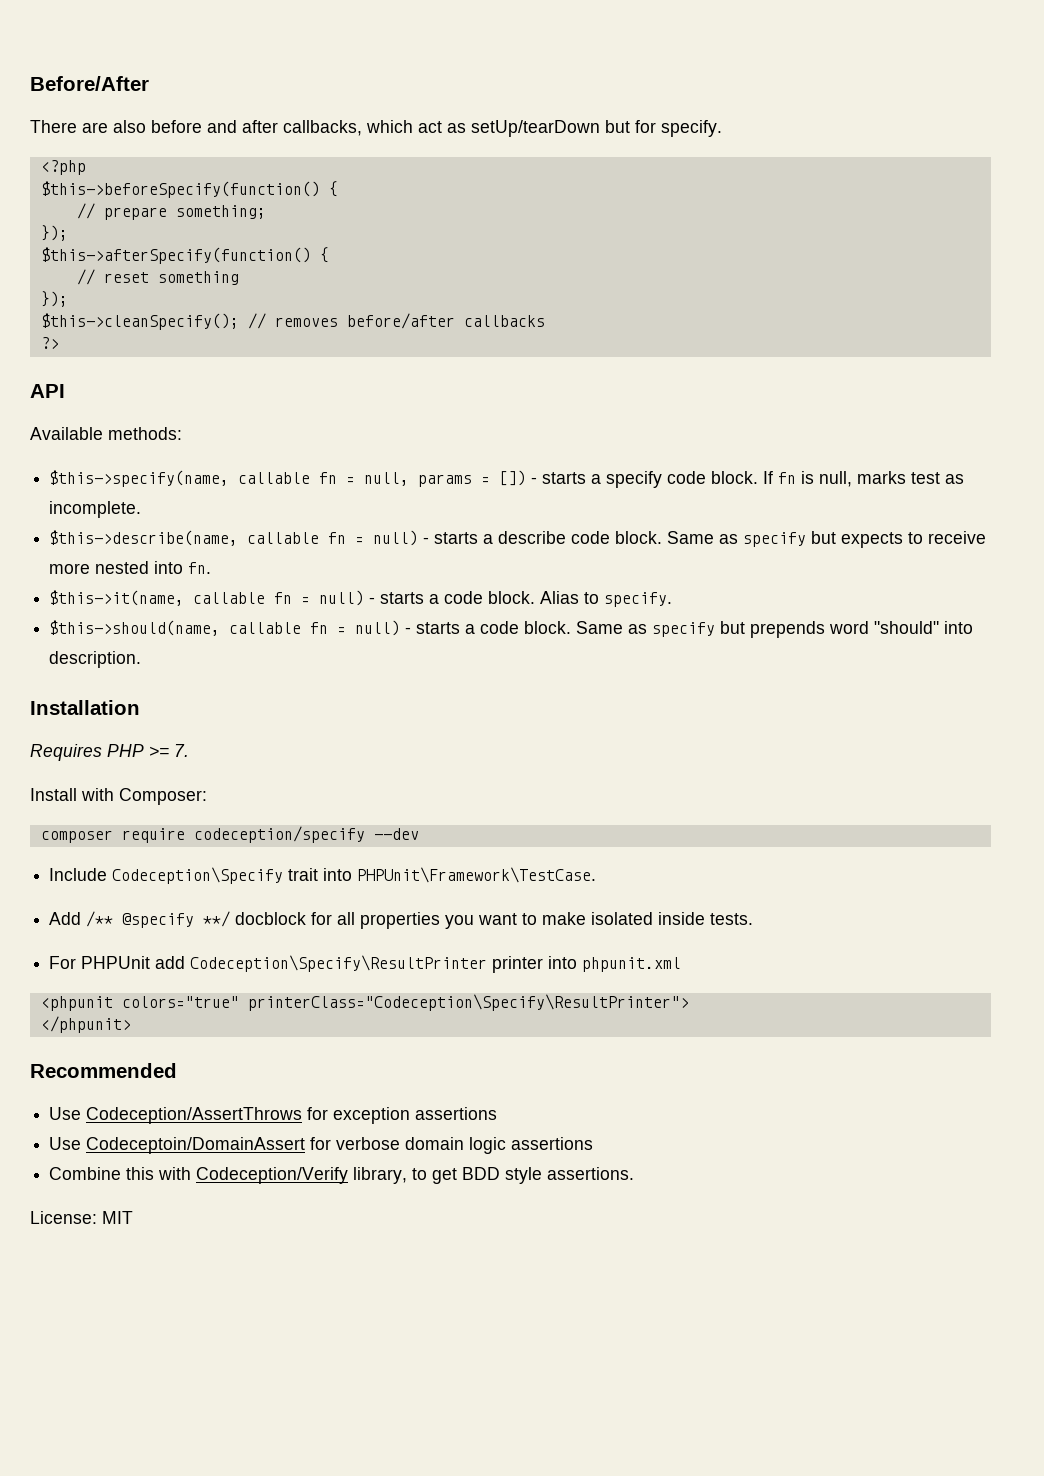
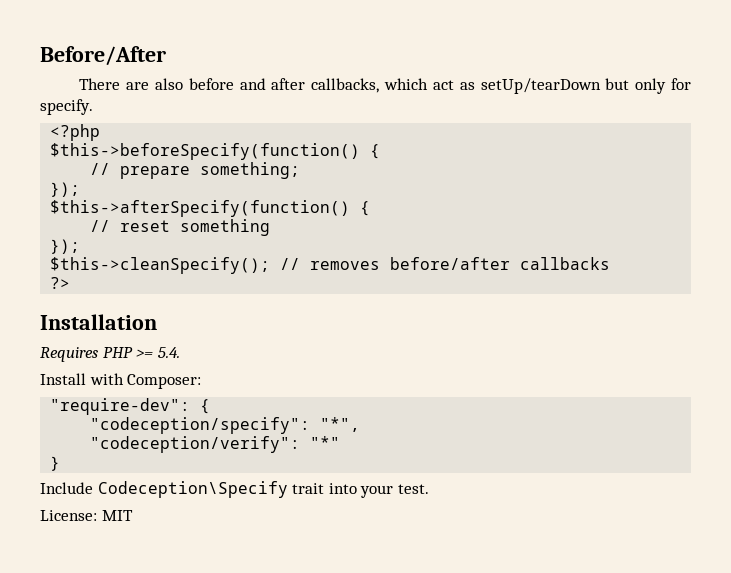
(630, 126) none -> [635,78,667,94] only
[30,384,65,398] [30,427,182,440] [49,470,965,488] [49,501,142,518] [49,530,987,548] [49,561,212,574] [49,590,673,607] [49,620,974,638] [49,651,142,668] // API // Available methods: // $this->specify(name, callable fn = null, params = []) - starts a specify code block. If fn is null, marks test as incomplete. // $this->describe(name, callable fn = null) - starts a describe code block. Same as specify but expects to receive more nested into fn. // $this->it(name, callable fn = null) - starts a code block. Alias to specify. // $this->should(name, callable fn = null) - starts a code block. Same as specify but prepends word "should" into description. -> (71, 283) none
[174,744,189,757] 7. -> [157,347,180,358] 5.4.
[40,826,419,843] [49,867,597,884] [49,911,754,929] [49,955,682,973] [40,994,689,1011] [40,1016,131,1033] [30,1063,177,1078] [49,1107,498,1124] [49,1137,594,1154] [49,1167,635,1184] composer require codeception/specify --dev // Include Codeception\Specify trait into PHPUnit\Framework\TestCase. // Add /** @specify **/ docblock for all properties you want to make isolated inside tests. // For PHPUnit add Codeception\Specify\ResultPrinter printer into phpunit.xml // <phpunit colors="true" printerClass="Codeception\Specify\ResultPrinter"> // </phpunit> // Recommended // Use Codeception/AssertThrows for exception assertions // Use Codeceptoin/DomainAssert for verbose domain logic assertions // Сombine this with Codeception/Verify library, to get BDD style assertions. -> [50,398,211,415] [90,417,361,434] [90,436,341,453] [50,456,61,471] [40,481,429,498] "require-dev": { // "codeception/specify": "*", // "codeception/verify": "*" // } // Include Codeception\Specify trait into your test.

